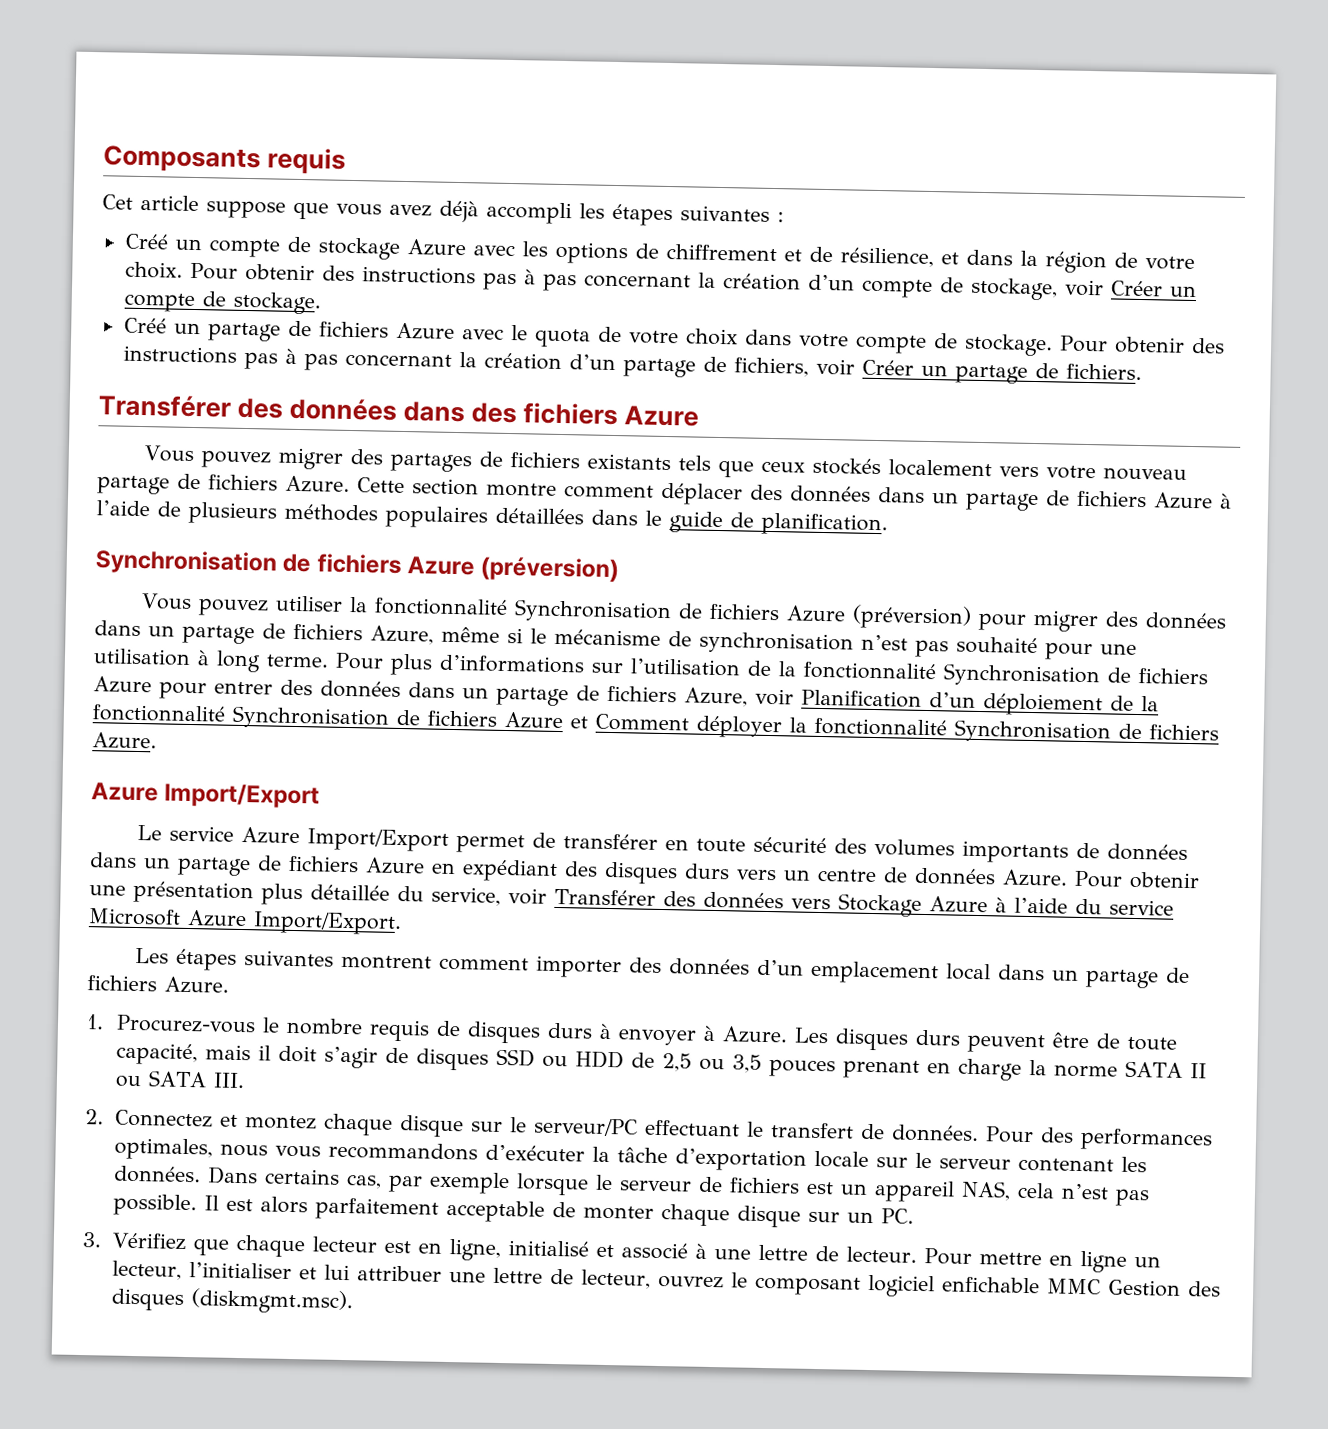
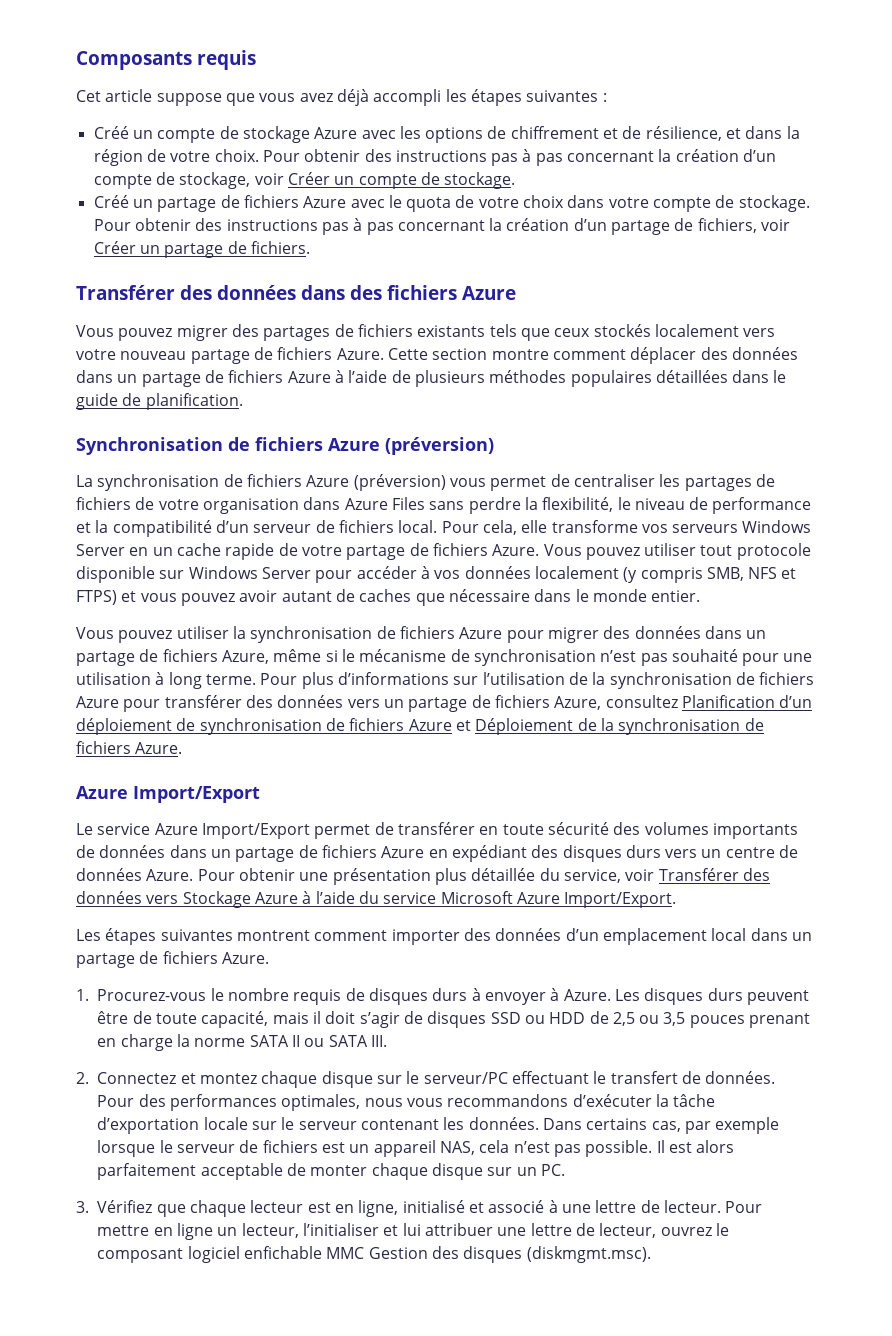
(620, 569) none -> [76,474,775,491] [76,497,812,514] [76,520,812,537] [76,543,811,560] [76,566,797,583] [76,589,701,606] // La synchronisation de fichiers Azure (préversion) vous permet de centraliser les partages de fichiers de votre organisation dans Azure Files sans perdre la flexibilité, le niveau de performance et la compatibilité d’un serveur de fichiers local. Pour cela, elle transforme vos serveurs Windows Server en un cache rapide de votre partage de fichiers Azure. Vous pouvez utiliser tout protocole disponible sur Windows Server pour accéder à vos données localement (y compris SMB, NFS et FTPS) et vous pouvez avoir autant de caches que nécessaire dans le monde entier.
[374,597,973,630] fonctionnalité Synchronisation de fichiers Azure (préversion) -> [250,626,503,643] synchronisation de fichiers Azure
[802,661,1208,688] [93,676,794,707] fonctionnalité Synchronisation de fichiers Azure pour entrer des données dans un partage de fichiers Azure, voir -> [609,672,815,689] [76,695,678,712] synchronisation de fichiers Azure pour transférer des données vers un partage de fichiers Azure, consultez
[1141,696,1159,712] [92,704,390,730] la fonctionnalité Synchronisation -> [199,718,322,735] synchronisation
[595,713,1111,744] Comment déployer la fonctionnalité Synchronisation -> [475,718,741,735] Déploiement de la synchronisation

